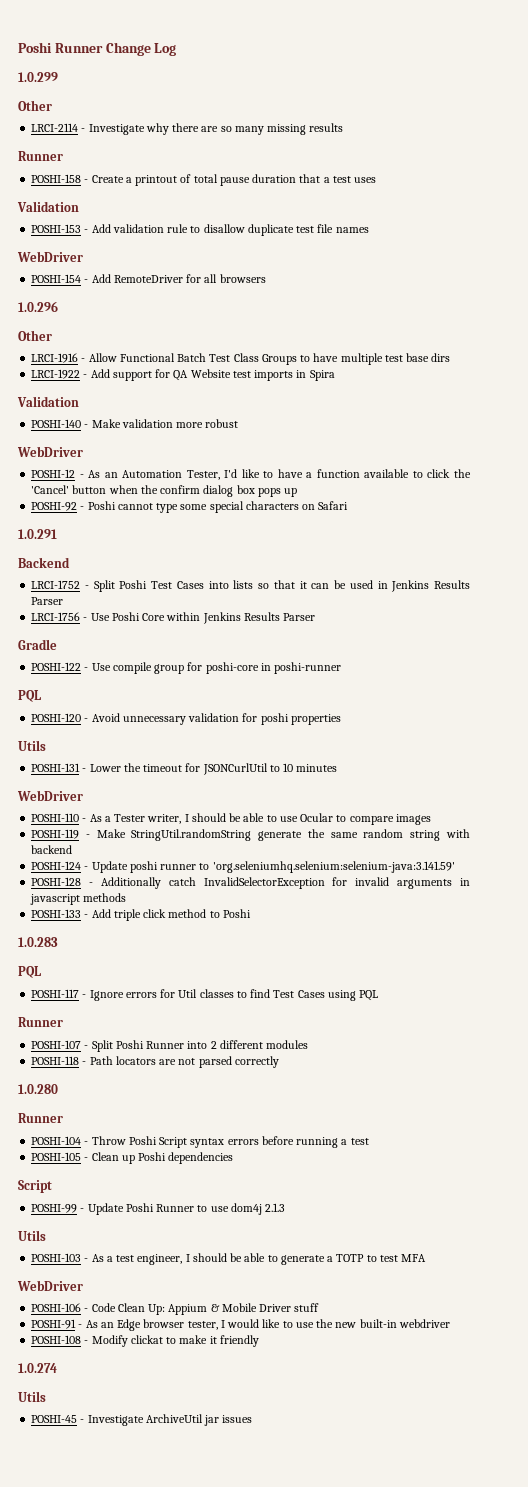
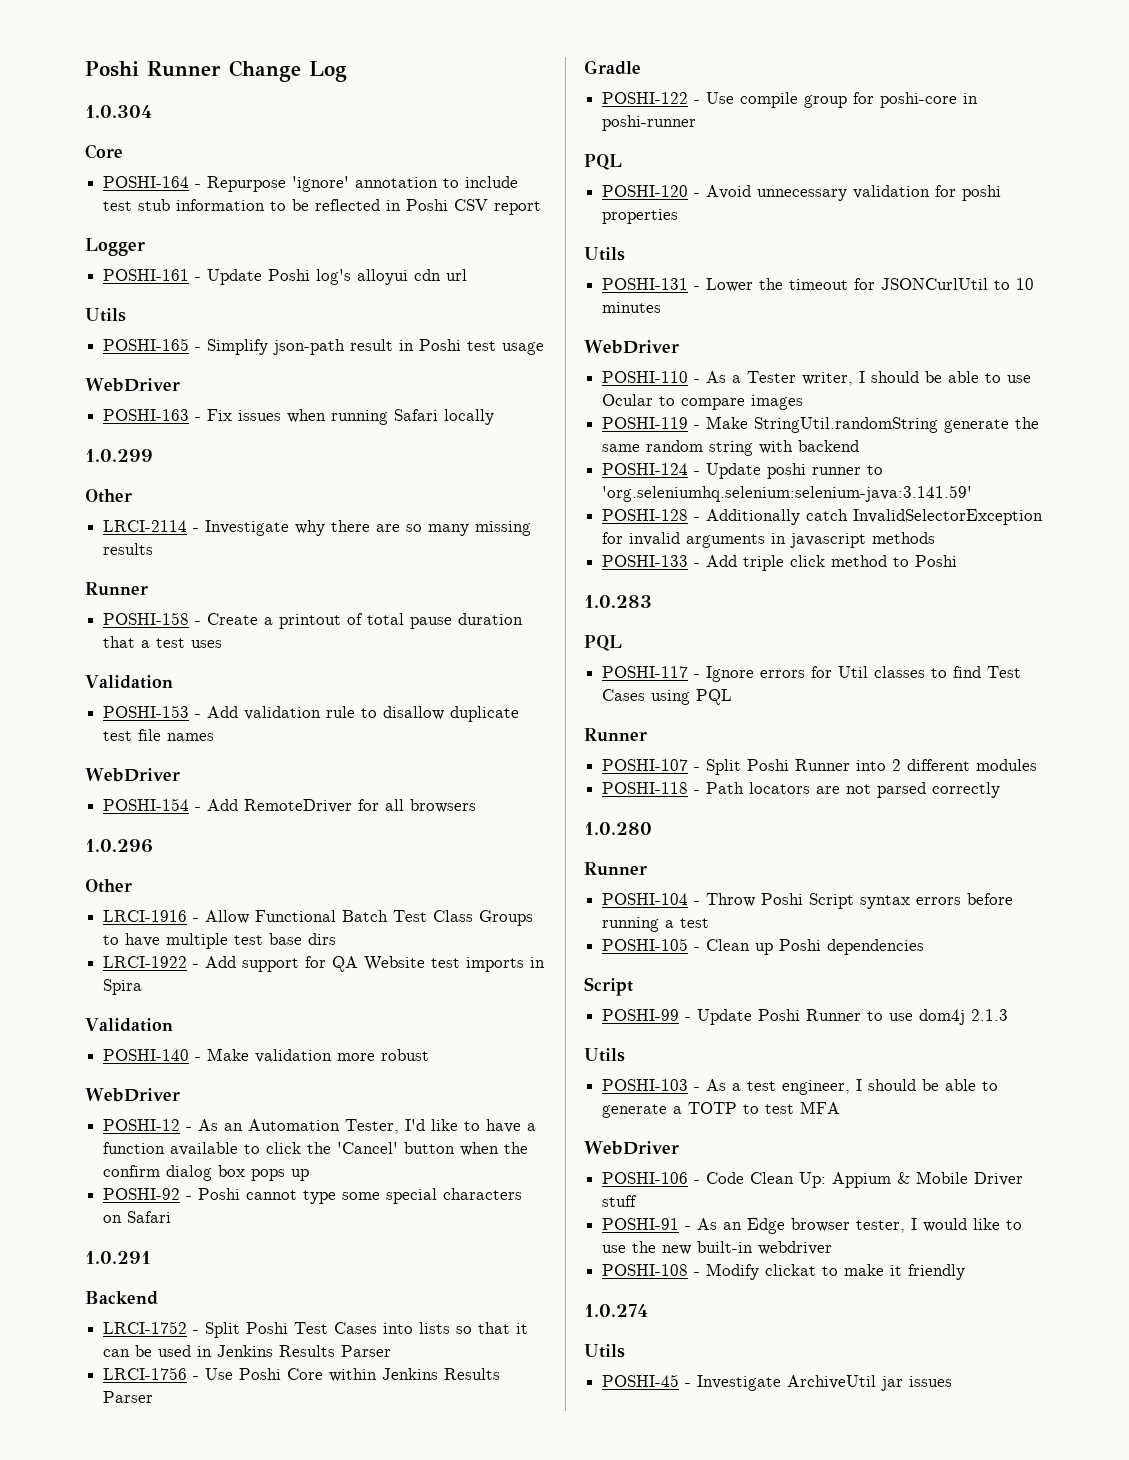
(177, 49) none -> [85,105,152,118] [85,144,123,159] [103,176,519,192] [103,199,542,215] [85,238,145,256] [103,269,468,285] [85,308,126,322] [103,338,545,355] [85,378,180,392] [103,409,495,425] // 1.0.304 // Core // POSHI-164 - Repurpose 'ignore' annotation to include test stub information to be reflected in Poshi CSV report // Logger // POSHI-161 - Update Poshi log's alloyui cdn url // Utils // POSHI-165 - Simplify json-path result in Poshi test usage // WebDriver // POSHI-163 - Fix issues when running Safari locally

